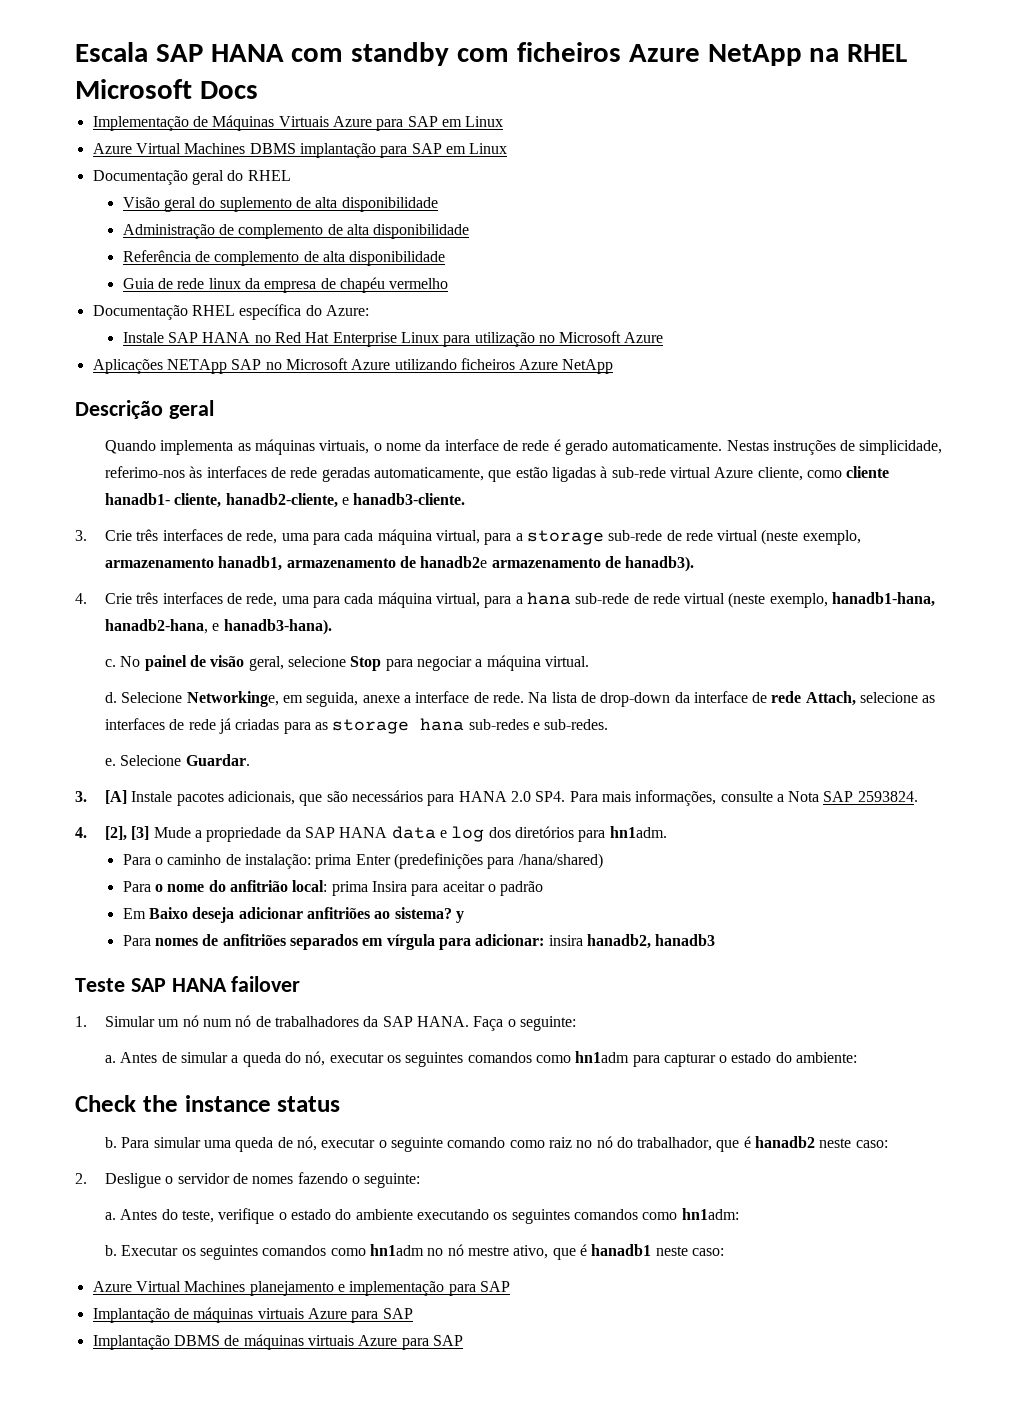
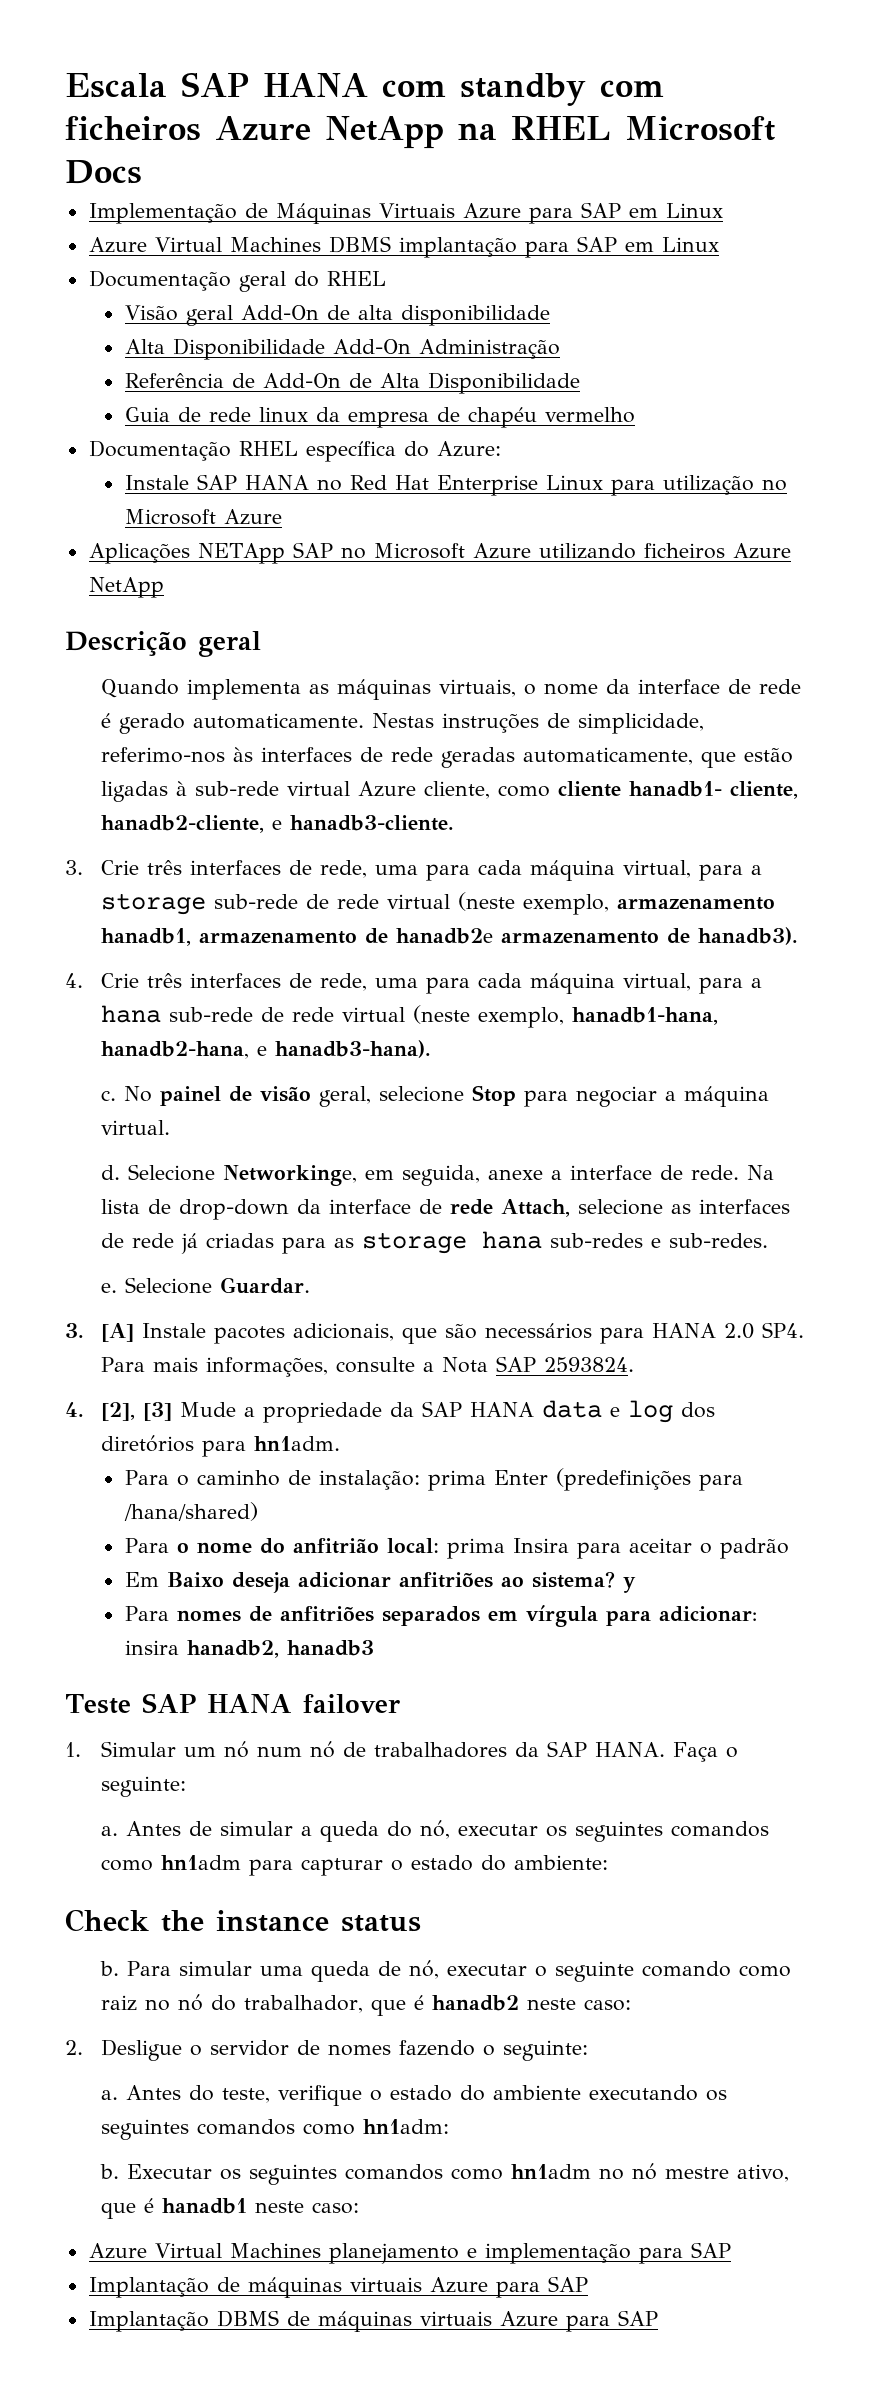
[199,197,438,212] [122,224,470,239] [122,250,446,266] do suplemento de alta disponibilidade // Administração de complemento de alta disponibilidade // Referência de complemento de alta disponibilidade -> [240,305,550,326] [124,338,560,360] [124,372,580,394] Add-On de alta disponibilidade // Alta Disponibilidade Add-On Administração // Referência de Add-On de Alta Disponibilidade

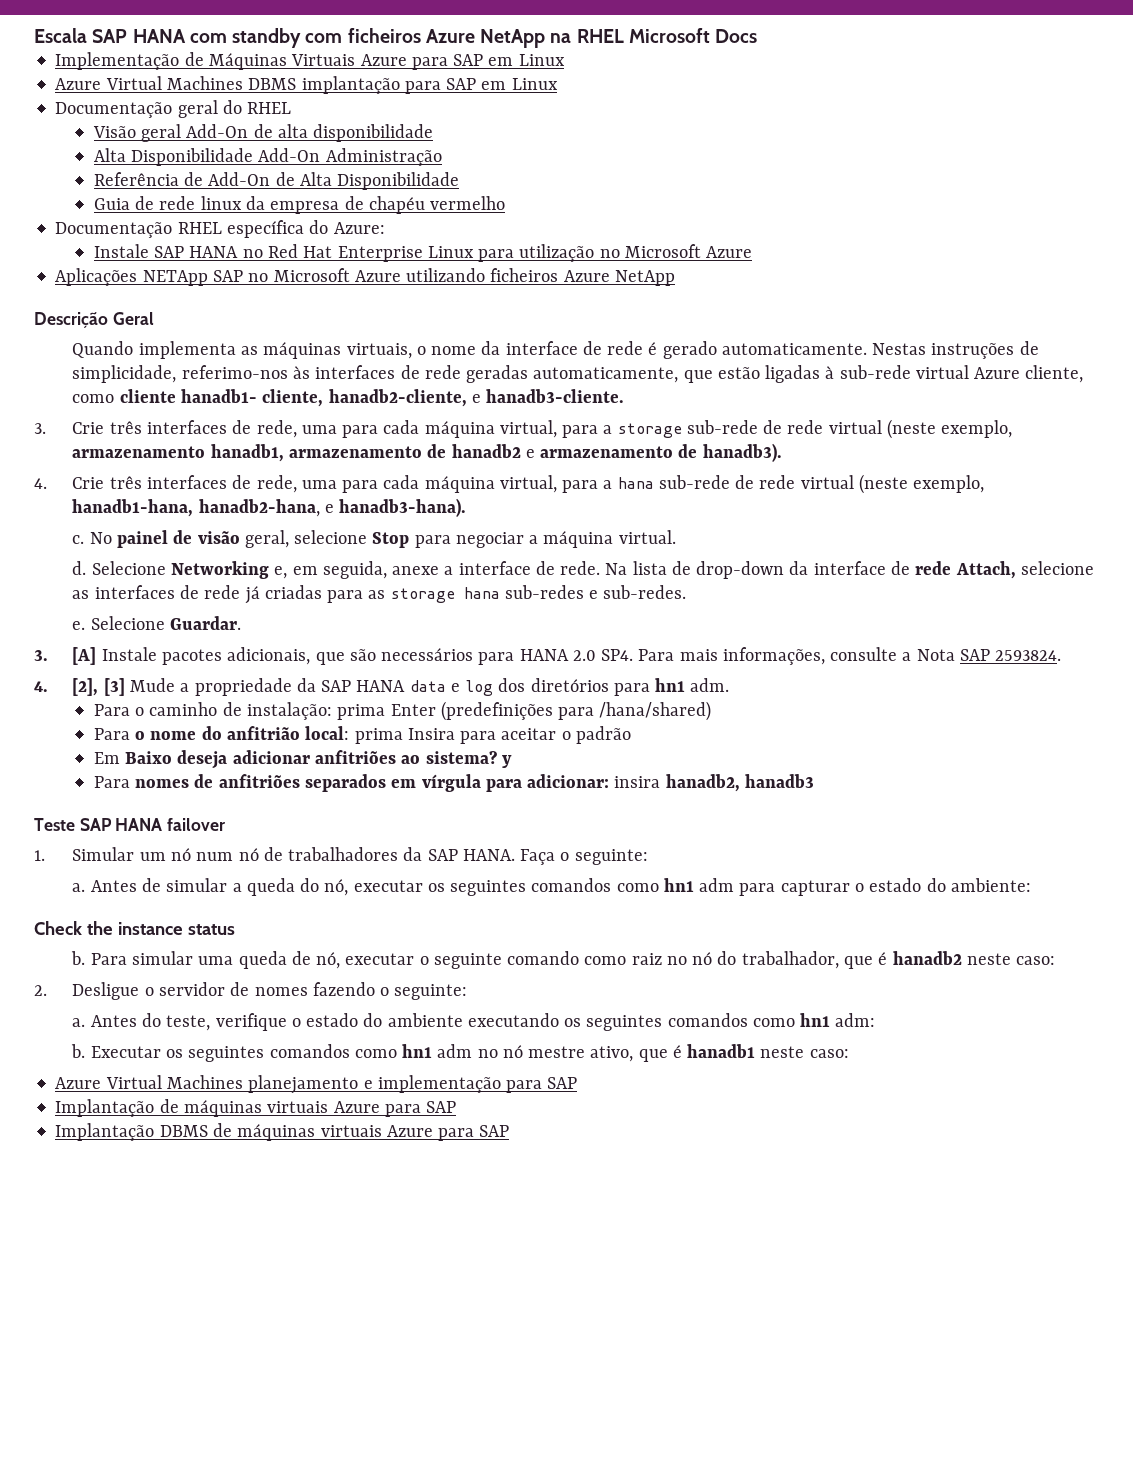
[198,631,261,657] geral -> [112,312,154,325] Geral
[396,928,494,944] hanadb2e -> [451,444,535,458] hanadb2 e
[223,1165,358,1186] Networkinge, -> [171,561,288,579] Networking e,
[254,1436,341,1451] hn1adm. -> [655,678,730,692] hn1 adm.
[161,1855,242,1870] hn1adm -> [663,878,735,892] hn1 adm
[363,2119,450,2134] hn1adm: -> [800,1013,876,1027] hn1 adm:
[511,2164,592,2179] hn1adm -> [402,1044,473,1058] hn1 adm

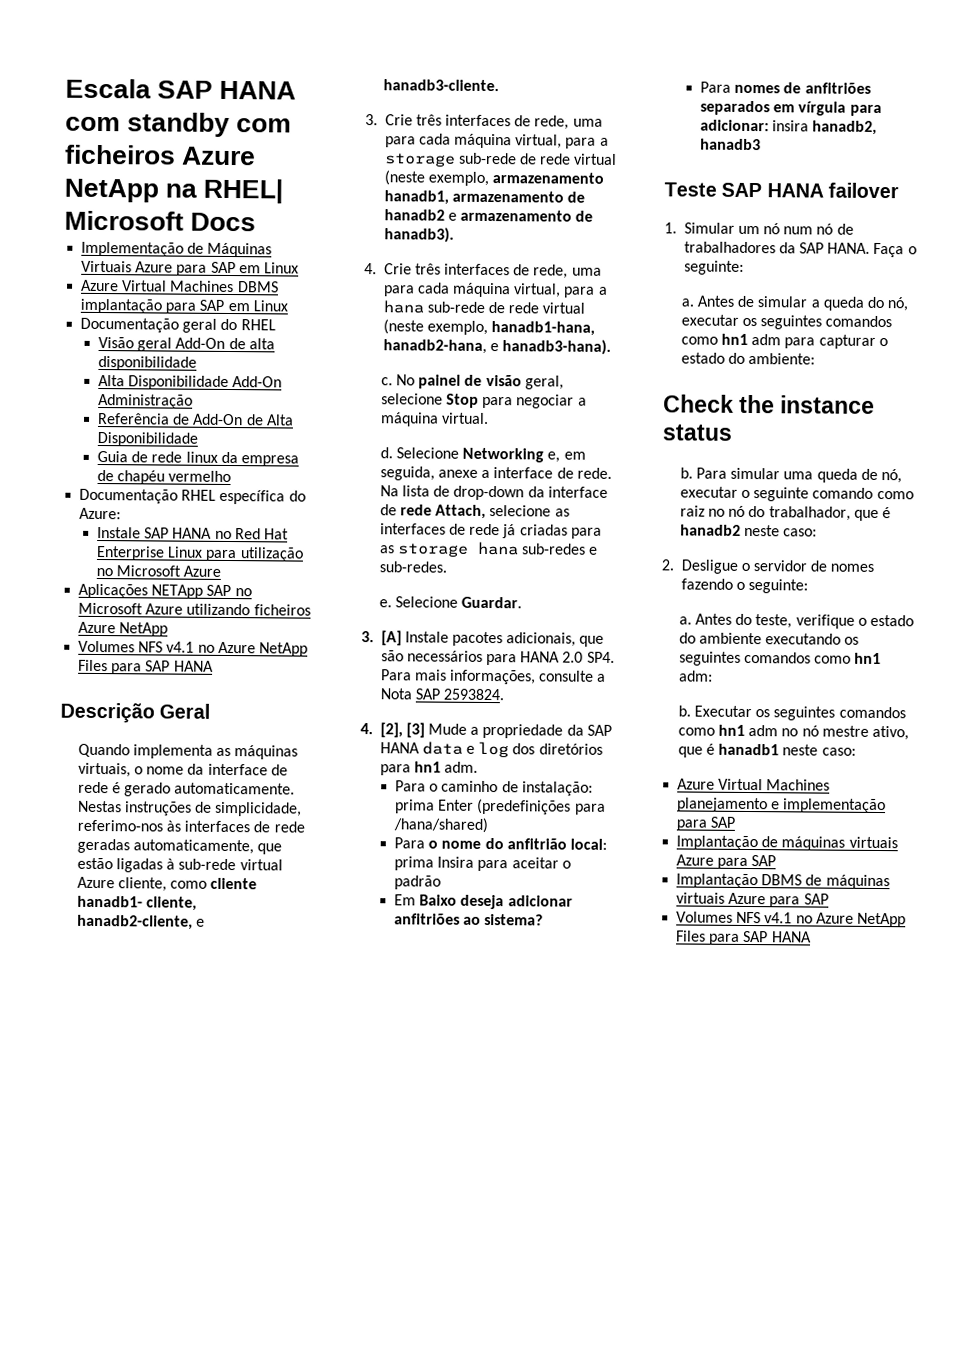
[576,29,624,43] RHEL -> [203,178,284,204] RHEL|
(675, 278) none -> [78,640,308,657] [78,659,214,675] // Volumes NFS v4.1 no Azure NetApp Files para SAP HANA
[501,755,512,768] y -> (544, 919) none
(510, 1131) none -> [676,911,906,928] [676,930,812,945] // Volumes NFS v4.1 no Azure NetApp Files para SAP HANA

